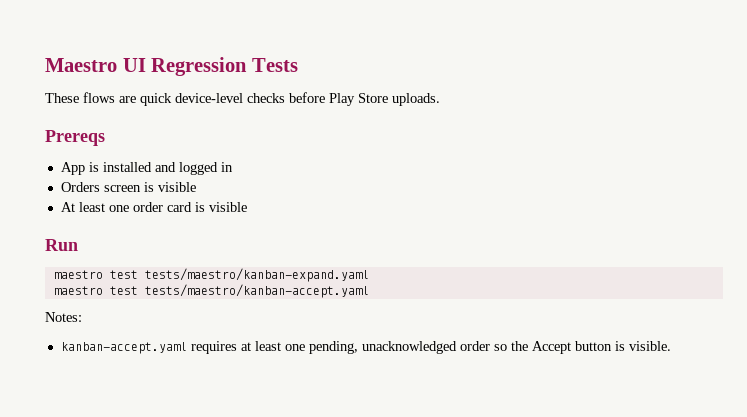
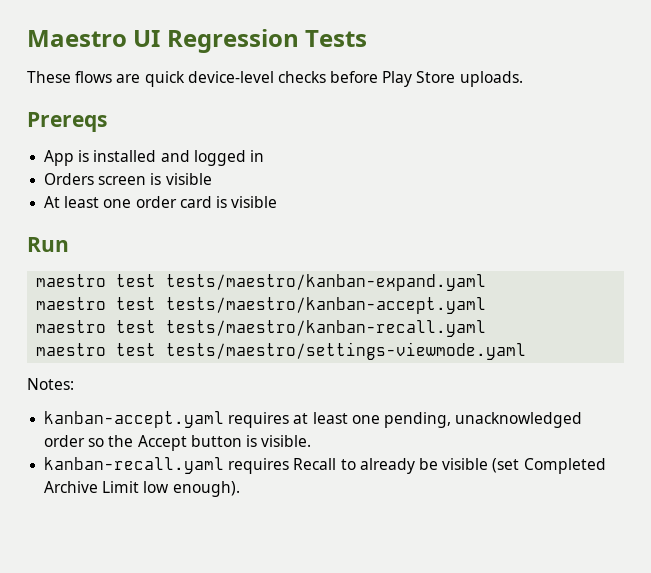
(369, 291) none -> [36,320,487,337] [36,342,527,360] // maestro test tests/maestro/kanban-recall.yaml // maestro test tests/maestro/settings-viewmode.yaml
(671, 346) none -> [44,457,606,474] [44,481,240,497] // kanban-recall.yaml requires Recall to already be visible (set Completed Archive Limit low enough).

